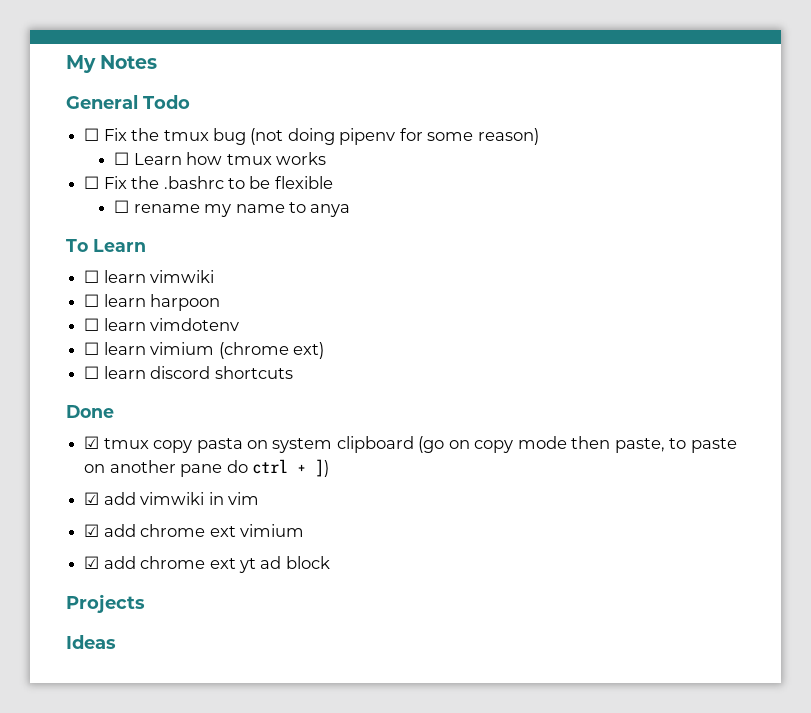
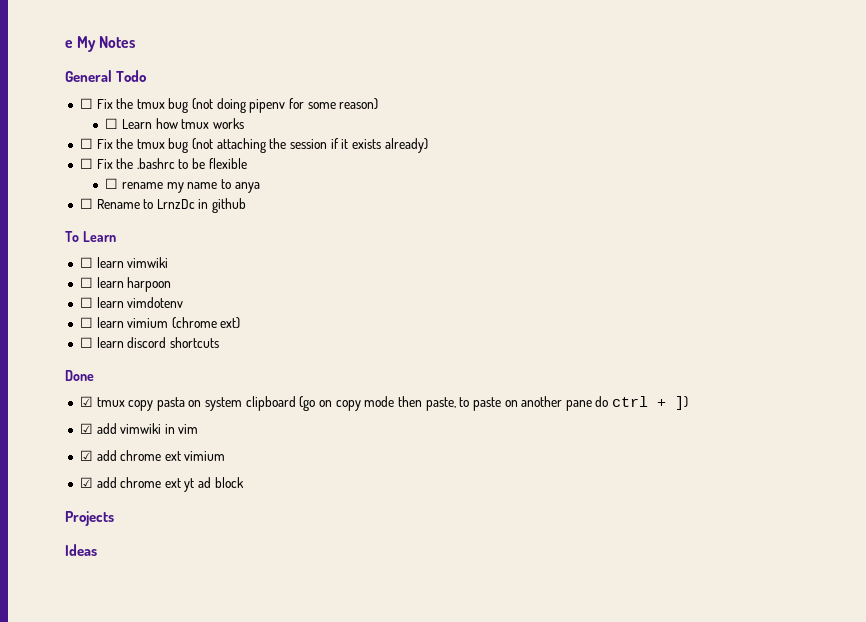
(66, 64) none -> [65,40,73,48] e
(326, 158) none -> [79,138,428,153] // ☐ Fix the tmux bug (not attaching the session if it exists already)
(351, 210) none -> [79,198,247,213] // ☐ Rename to LrnzDc in github

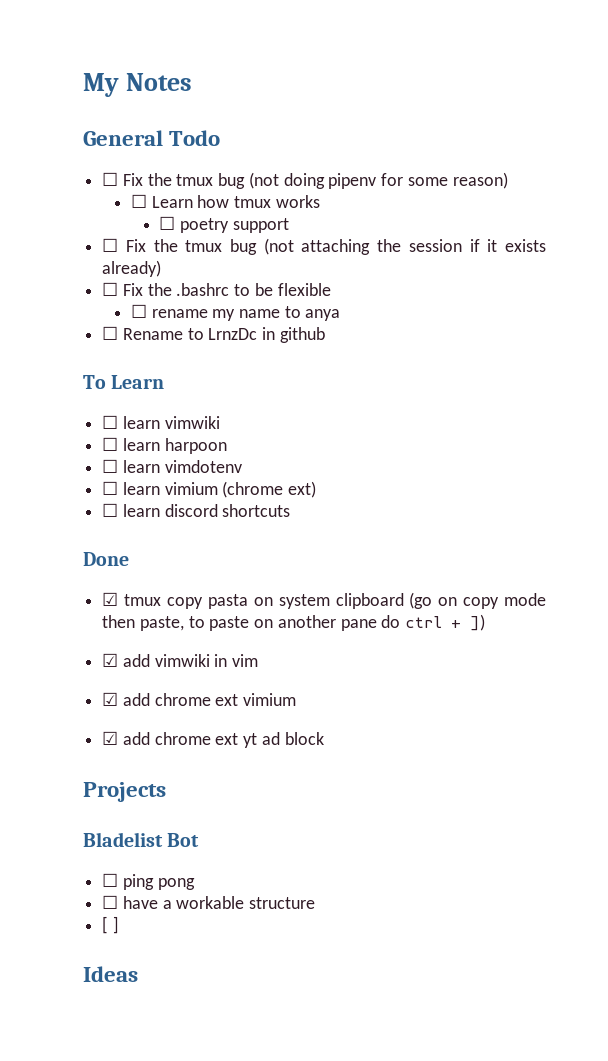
[65,40,73,48] e -> (83, 85) none
(245, 123) none -> [159,216,289,233] // ☐ poetry support
(114, 518) none -> [83,832,200,847] [102,873,195,890] [102,895,316,909] [102,916,119,934] // Bladelist Bot // ☐ ping pong // ☐ have a workable structure // [ ]

